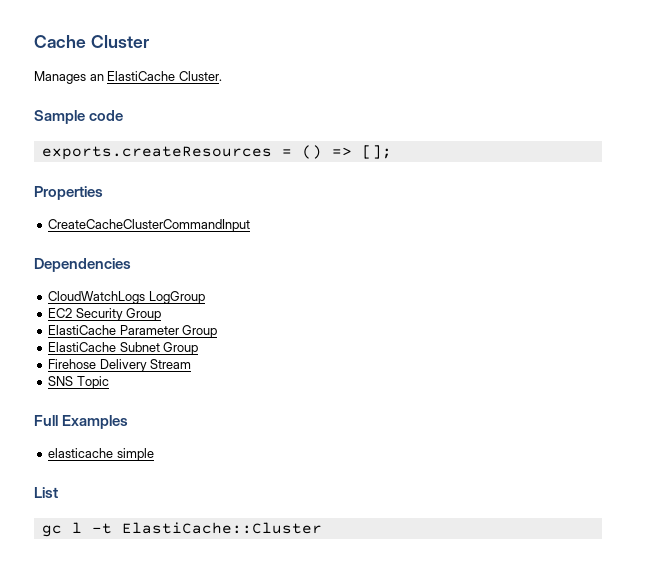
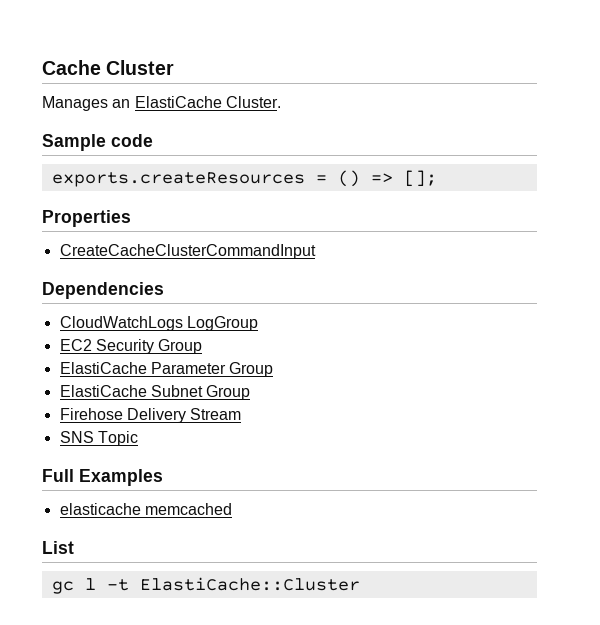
[116,448,154,461] simple -> [144,503,232,515] memcached

